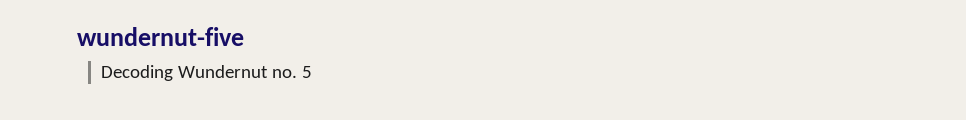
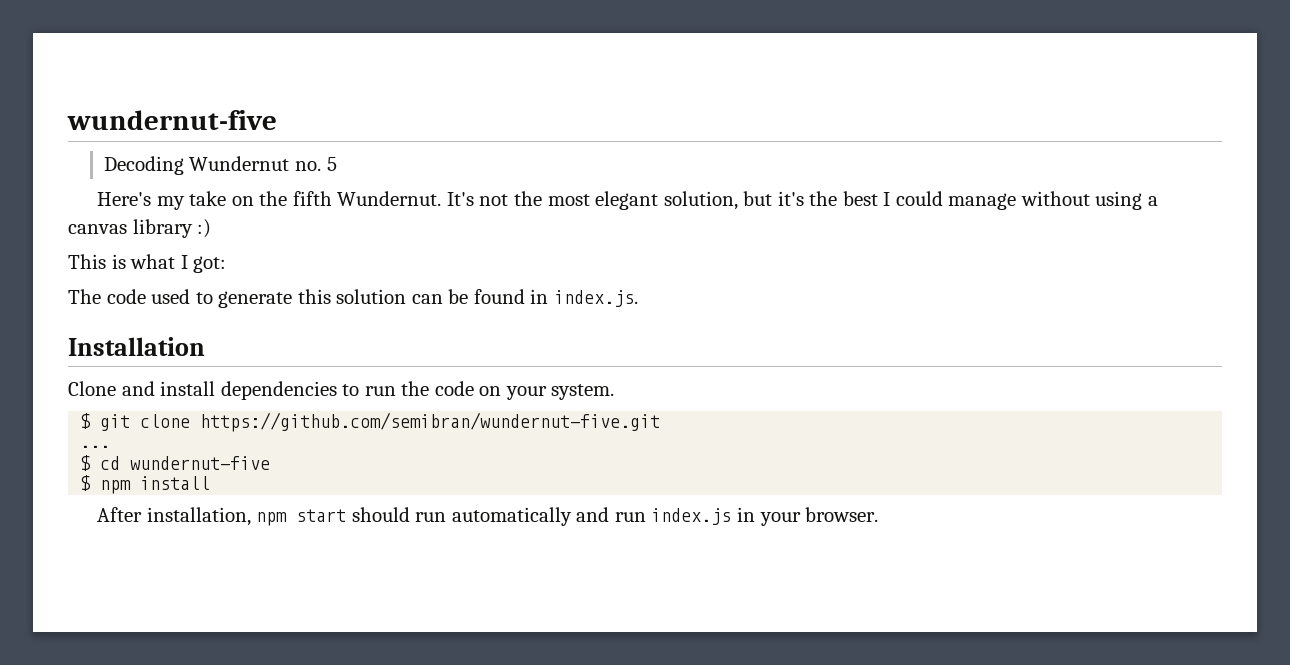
(312, 72) none -> [97,191,1158,210] [68,219,212,238] [68,254,227,273] [68,289,638,308] [68,337,205,356] [68,381,615,400] [80,412,661,432] [80,445,111,448] [80,455,271,471] [80,475,211,494] [97,507,879,526] // Here's my take on the fifth Wundernut. It's not the most elegant solution, but it's the best I could manage without using a canvas library :) // This is what I got: // The code used to generate this solution can be found in index.js. // Installation // Clone and install dependencies to run the code on your system. // $ git clone https://github.com/semibran/wundernut-five.git // ... // $ cd wundernut-five // $ npm install // After installation, npm start should run automatically and run index.js in your browser.

